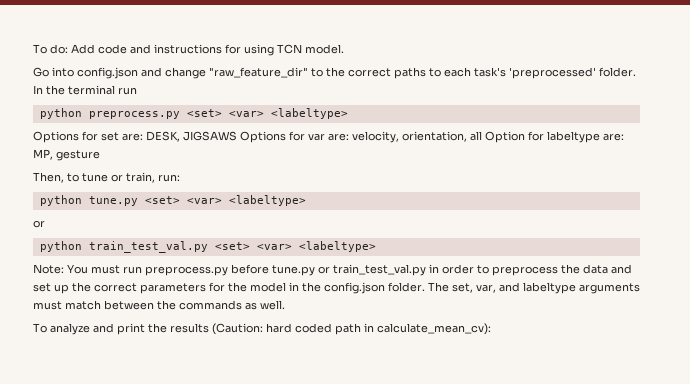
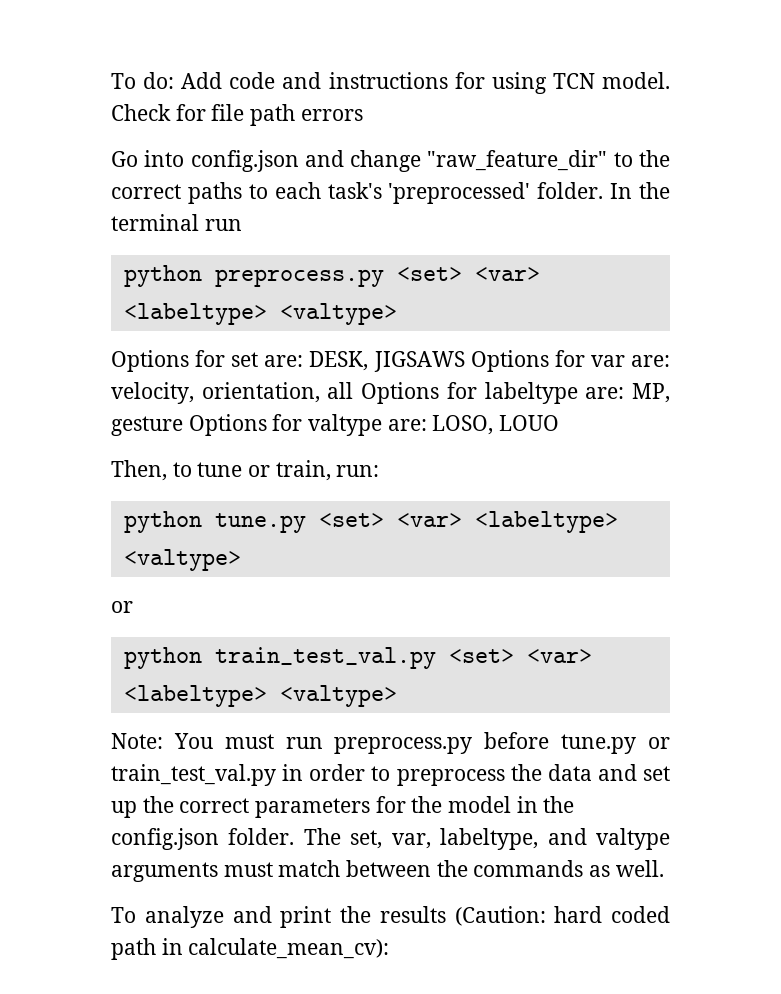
(344, 49) none -> [111,104,363,126] Check for file path errors
(348, 113) none -> [279,303,397,325] <valtype>
[485,131,525,143] Option -> [361,382,440,404] Options
(100, 155) none -> [188,414,560,436] Options for valtype are: LOSO, LOUO
(306, 200) none -> [123,549,241,571] <valtype>
(376, 246) none -> [279,685,397,707] <valtype>
[499,282,576,294] and labeltype -> [440,828,670,850] labeltype, and valtype

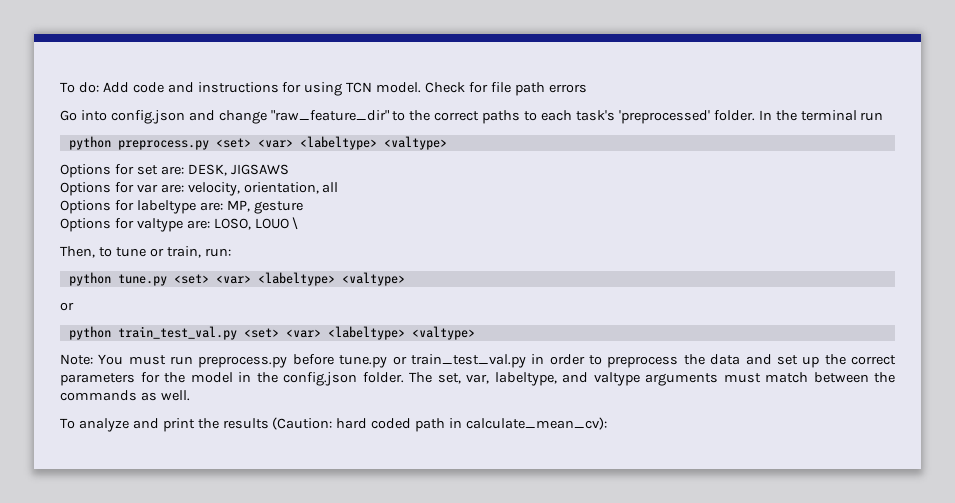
(465, 361) none -> (289, 169) //
(354, 390) none -> (339, 187) //
(183, 426) none -> (303, 207) //
(560, 423) none -> [292,217,299,230] \

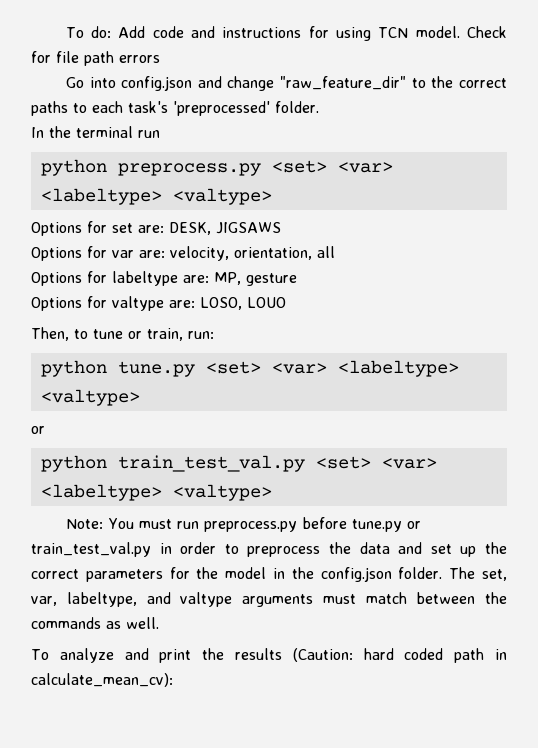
(755, 115) none -> (319, 107) //
[292,217,299,230] \ -> (286, 302) none

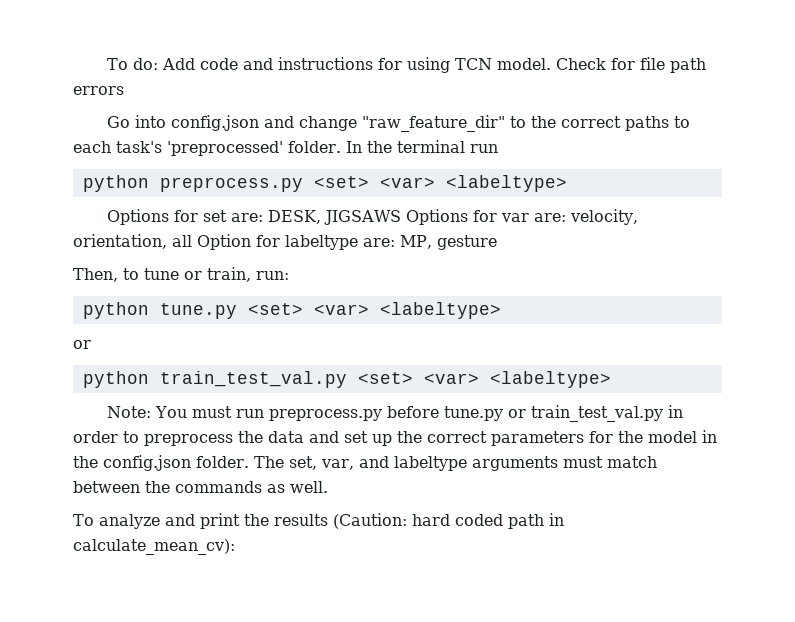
(319, 107) // -> (341, 147) none
[172,188,272,205] <valtype> -> (567, 183) none
(281, 228) // -> (401, 217) none
[31,272,82,286] // Options -> [197,234,251,250] Option
[31,296,286,311] // Options for valtype are: LOSO, LOUO -> (497, 242) none
[40,389,140,406] <valtype> -> (501, 310) none
[172,484,272,501] <valtype> -> (611, 379) none
[66,592,233,607] labeltype, and valtype -> [358,456,467,471] and labeltype

